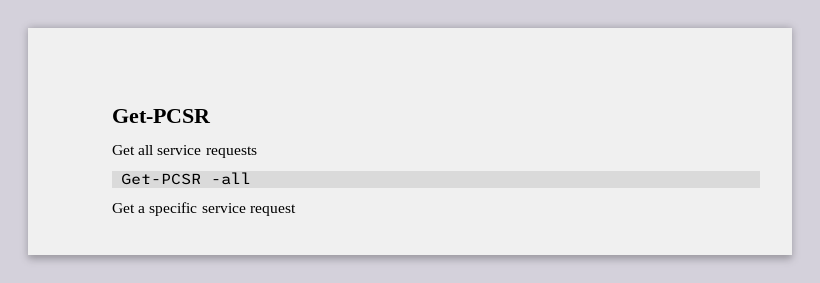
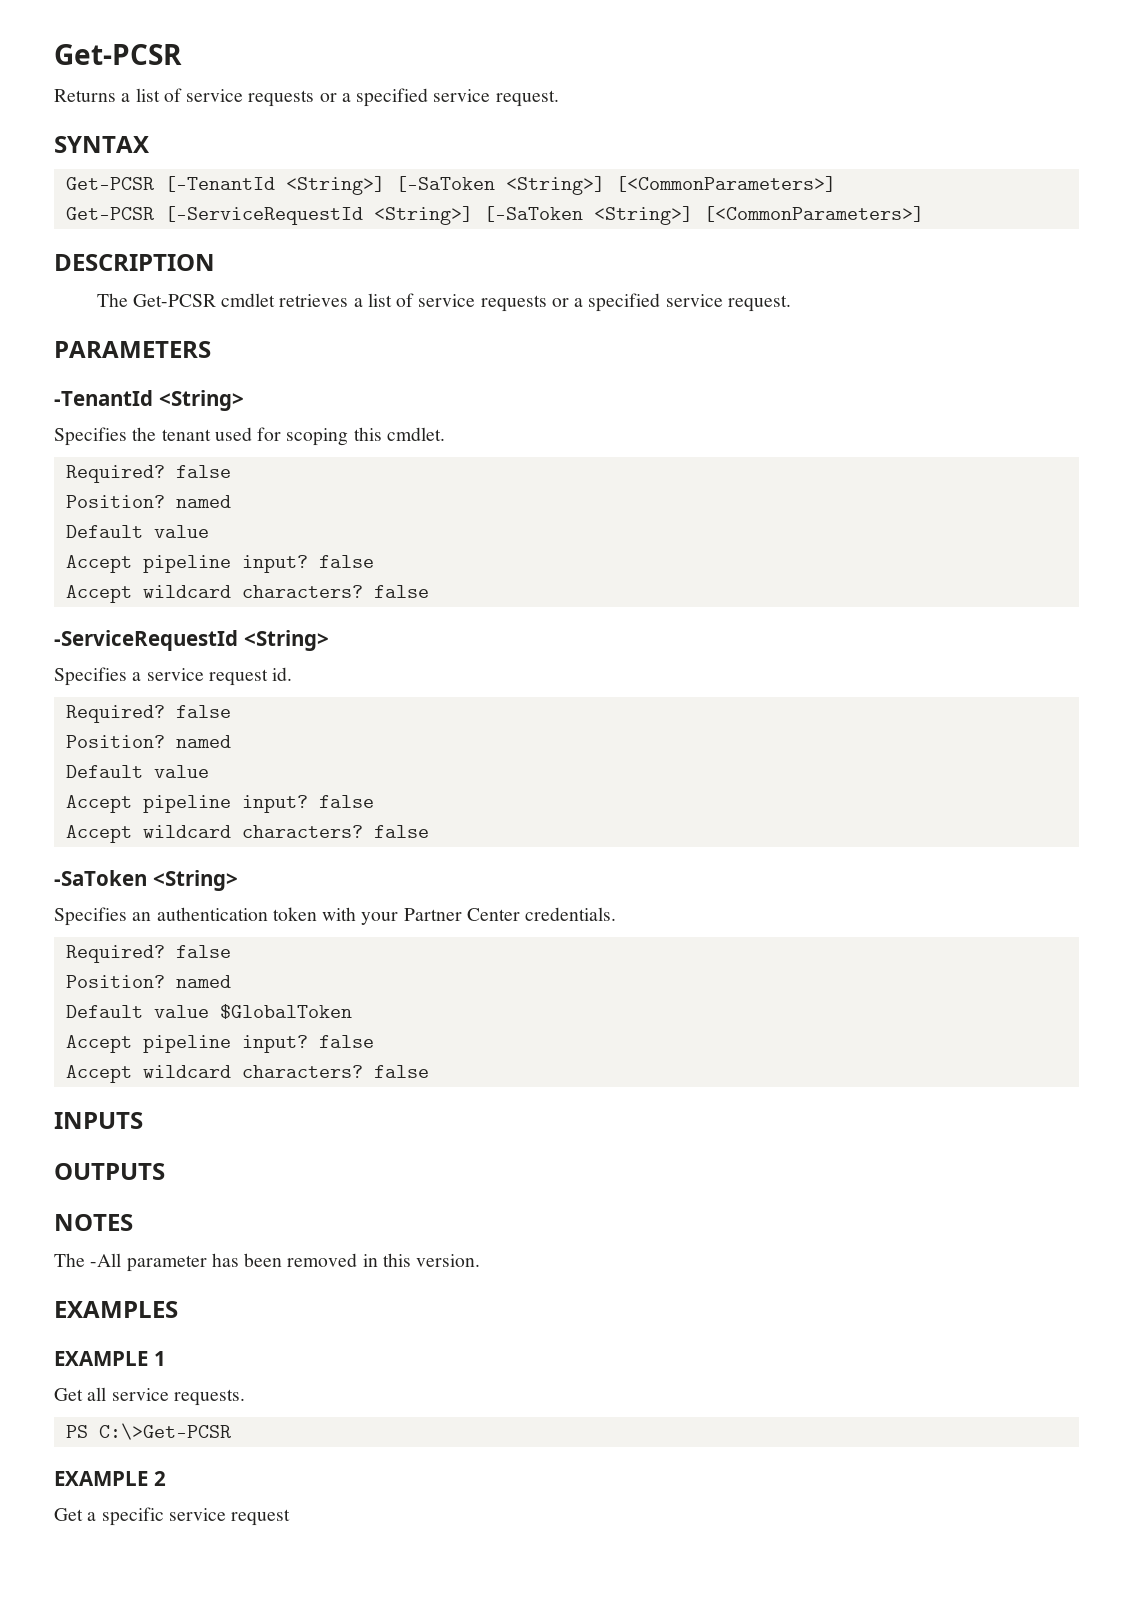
[112,145,257,158] [121,172,252,185] Get all service requests // Get-PCSR -all -> [54,88,559,107] [54,136,150,153] [65,176,836,195] [65,206,924,225] [54,254,215,271] [96,293,792,312] [54,341,211,358] [54,390,244,411] [54,427,445,446] [65,465,231,483] [65,495,231,508] [65,525,209,538] [65,555,374,573] [65,585,429,603] [54,630,329,651] [54,667,293,686] [65,705,231,723] [65,735,231,748] [65,765,209,778] [65,795,374,813] [65,825,429,843] [54,870,238,891] [54,907,617,926] [65,945,231,963] [65,975,231,988] [65,1004,352,1019] [65,1035,374,1053] [65,1065,429,1083] [54,1112,143,1129] [54,1163,165,1180] [54,1214,133,1231] [54,1253,481,1272] [54,1301,178,1318] [54,1351,166,1366] [54,1387,245,1406] [65,1423,231,1440] [54,1471,166,1486] Returns a list of service requests or a specified service request. // SYNTAX // Get-PCSR [-TenantId <String>] [-SaToken <String>] [<CommonParameters>] // Get-PCSR [-ServiceRequestId <String>] [-SaToken <String>] [<CommonParameters>] // DESCRIPTION // The Get-PCSR cmdlet retrieves a list of service requests or a specified service request. // PARAMETERS // -TenantId <String> // Specifies the tenant used for scoping this cmdlet. // Required? false // Position? named // Default value // Accept pipeline input? false // Accept wildcard characters? false // -ServiceRequestId <String> // Specifies a service request id. // Required? false // Position? named // Default value // Accept pipeline input? false // Accept wildcard characters? false // -SaToken <String> // Specifies an authentication token with your Partner Center credentials. // Required? false // Position? named // Default value $GlobalToken // Accept pipeline input? false // Accept wildcard characters? false // INPUTS // OUTPUTS // NOTES // The -All parameter has been removed in this version. // EXAMPLES // EXAMPLE 1 // Get all service requests. // PS C:\>Get-PCSR // EXAMPLE 2

